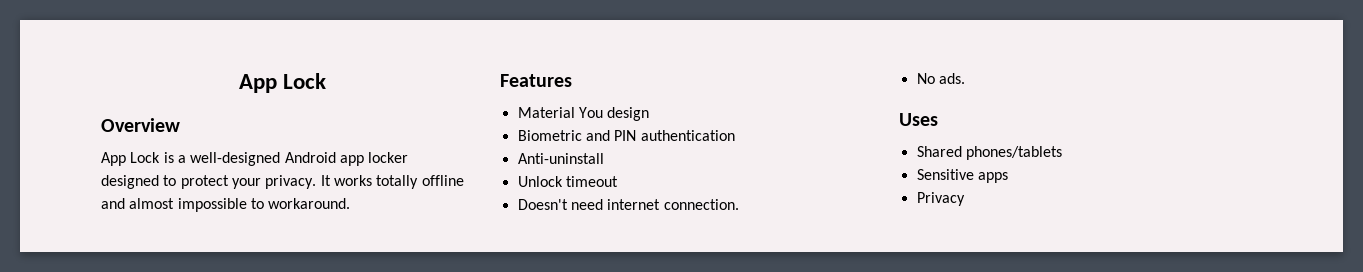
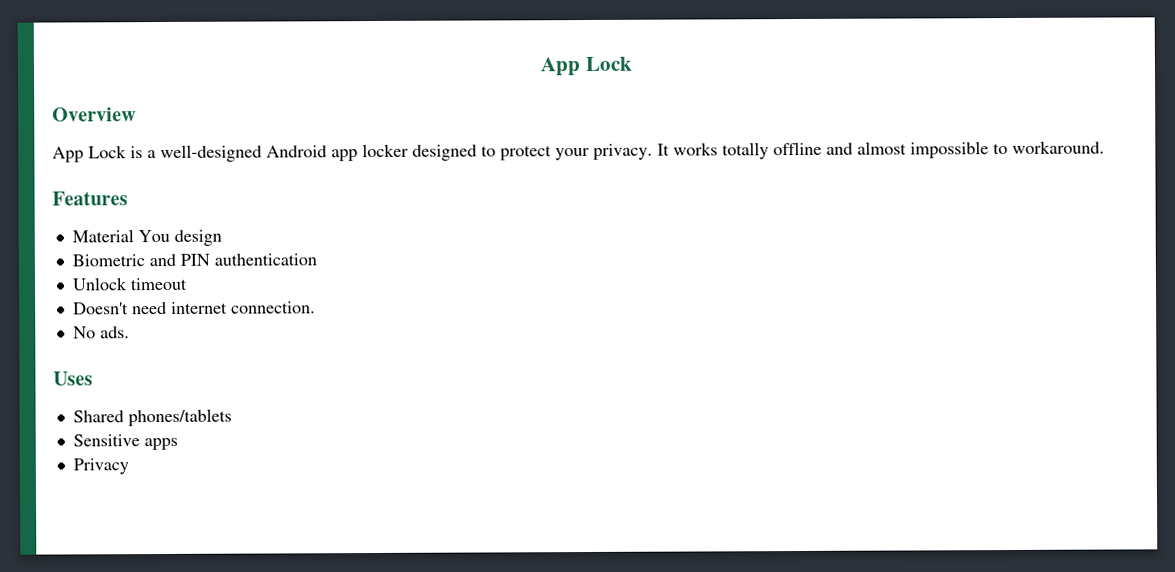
[517,153,604,164] // Anti-uninstall -> (317, 259) none

